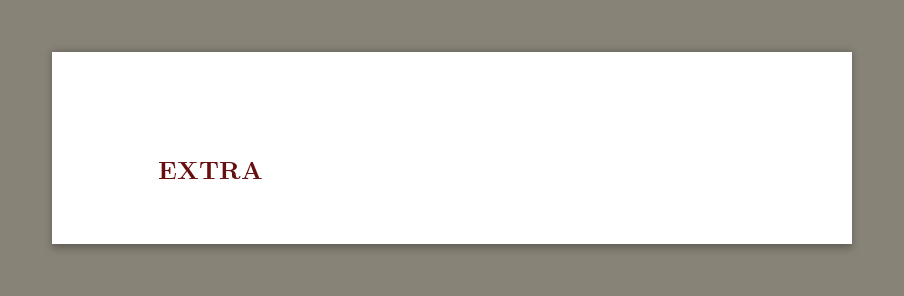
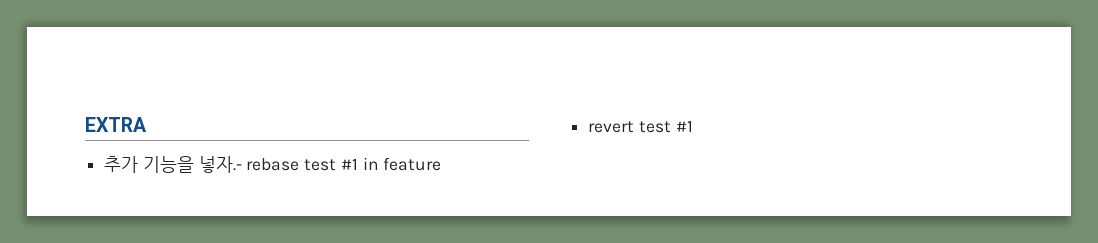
(263, 170) none -> [104,156,442,173] [588,120,693,133] // 추가 기능을 넣자.- rebase test #1 in feature // revert test #1

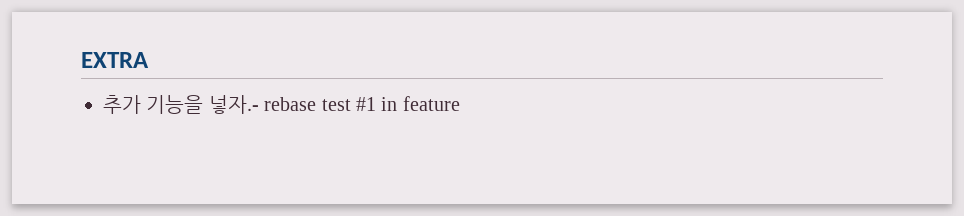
[588,120,693,133] // revert test #1 -> (460, 103) none

